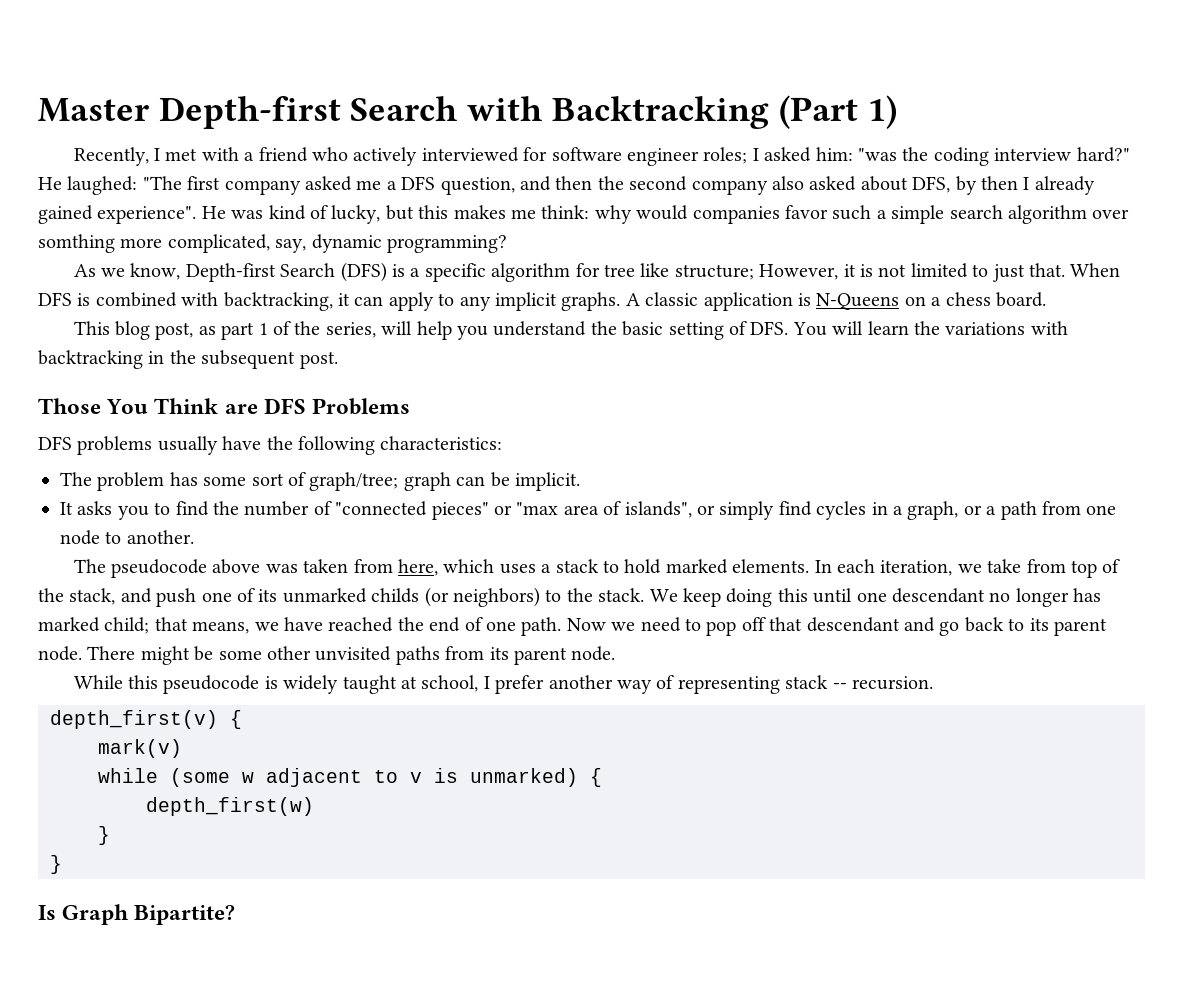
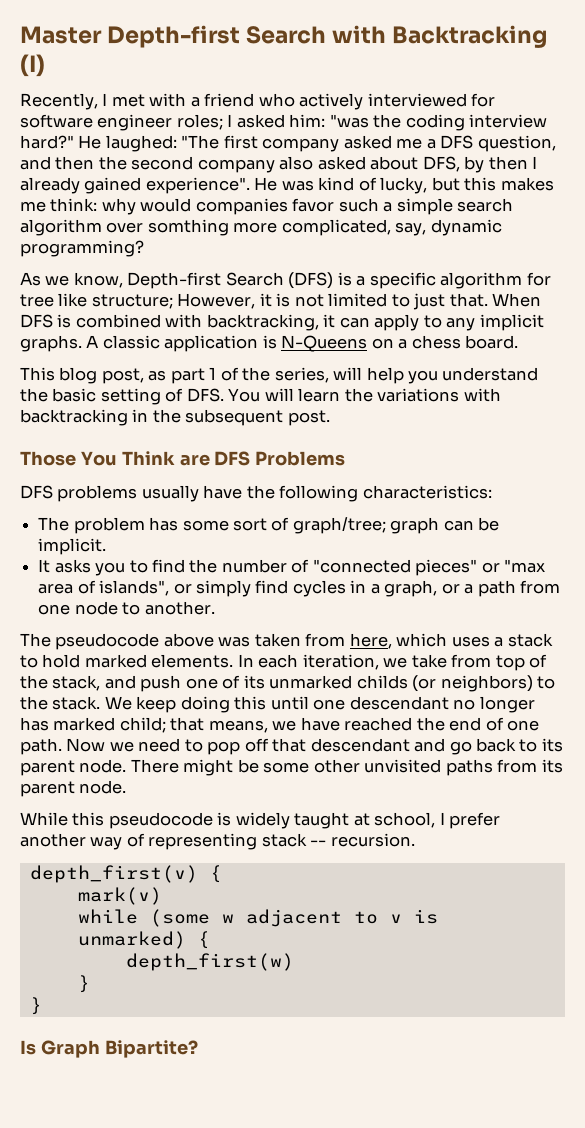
[778,95,898,129] (Part 1) -> [20,54,45,77] (I)

